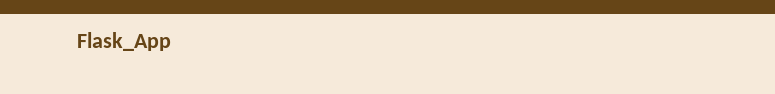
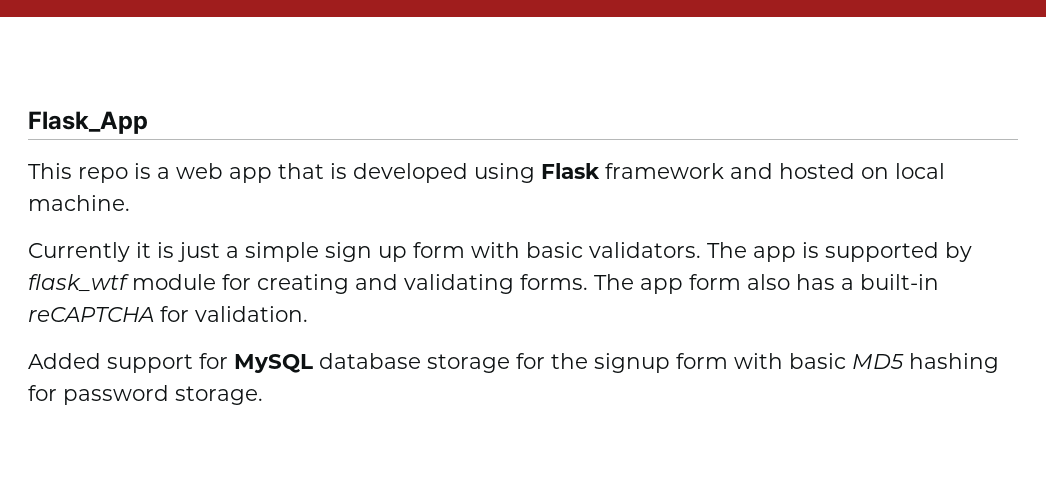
(171, 41) none -> [28,163,945,183] [28,195,130,211] [28,242,972,262] [28,274,939,294] [28,306,308,322] [28,353,999,373] [28,385,263,405] // This repo is a web app that is developed using Flask framework and hosted on local machine. // Currently it is just a simple sign up form with basic validators. The app is supported by flask_wtf module for creating and validating forms. The app form also has a built-in reCAPTCHA for validation. // Added support for MySQL database storage for the signup form with basic MD5 hashing for password storage.

